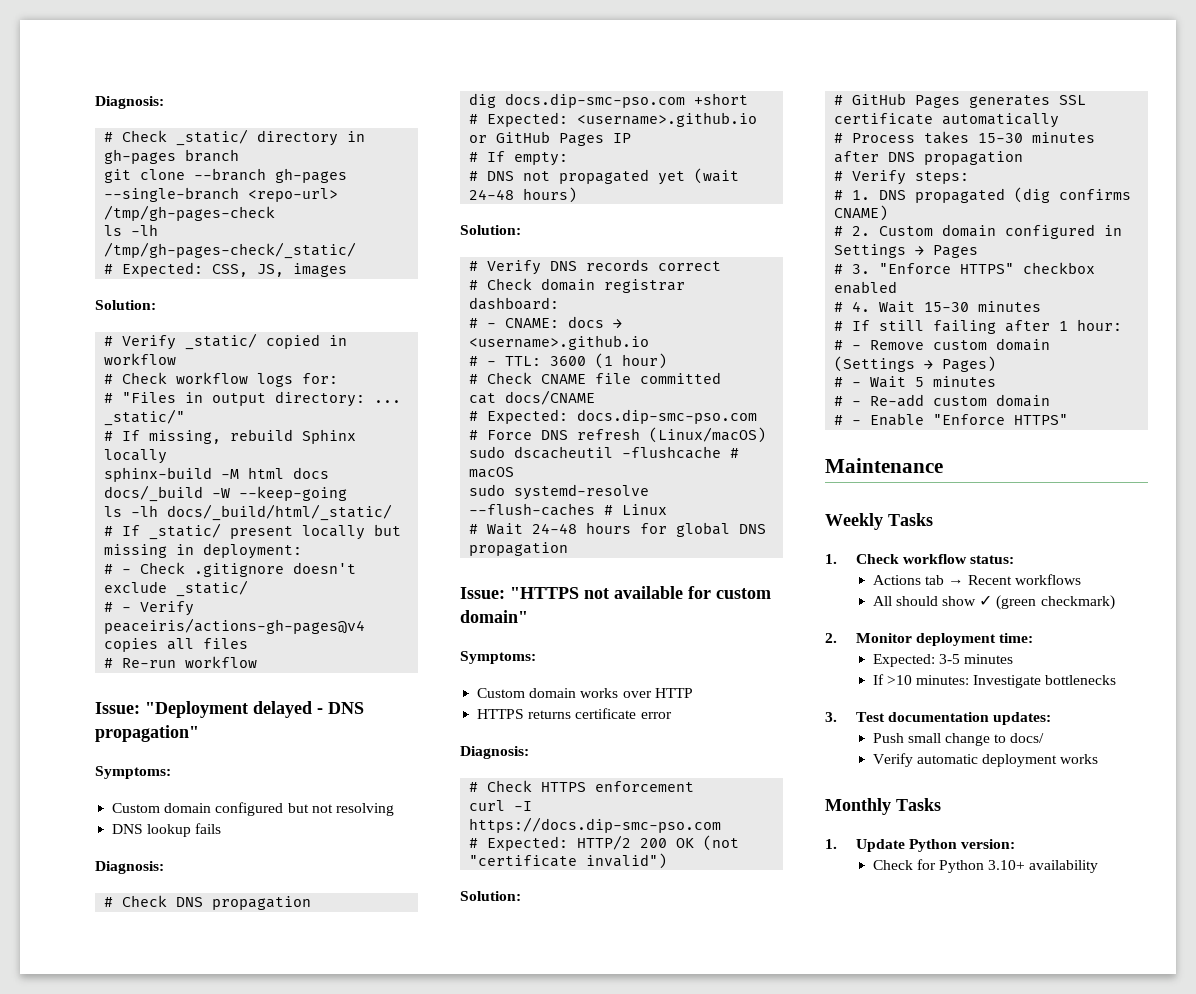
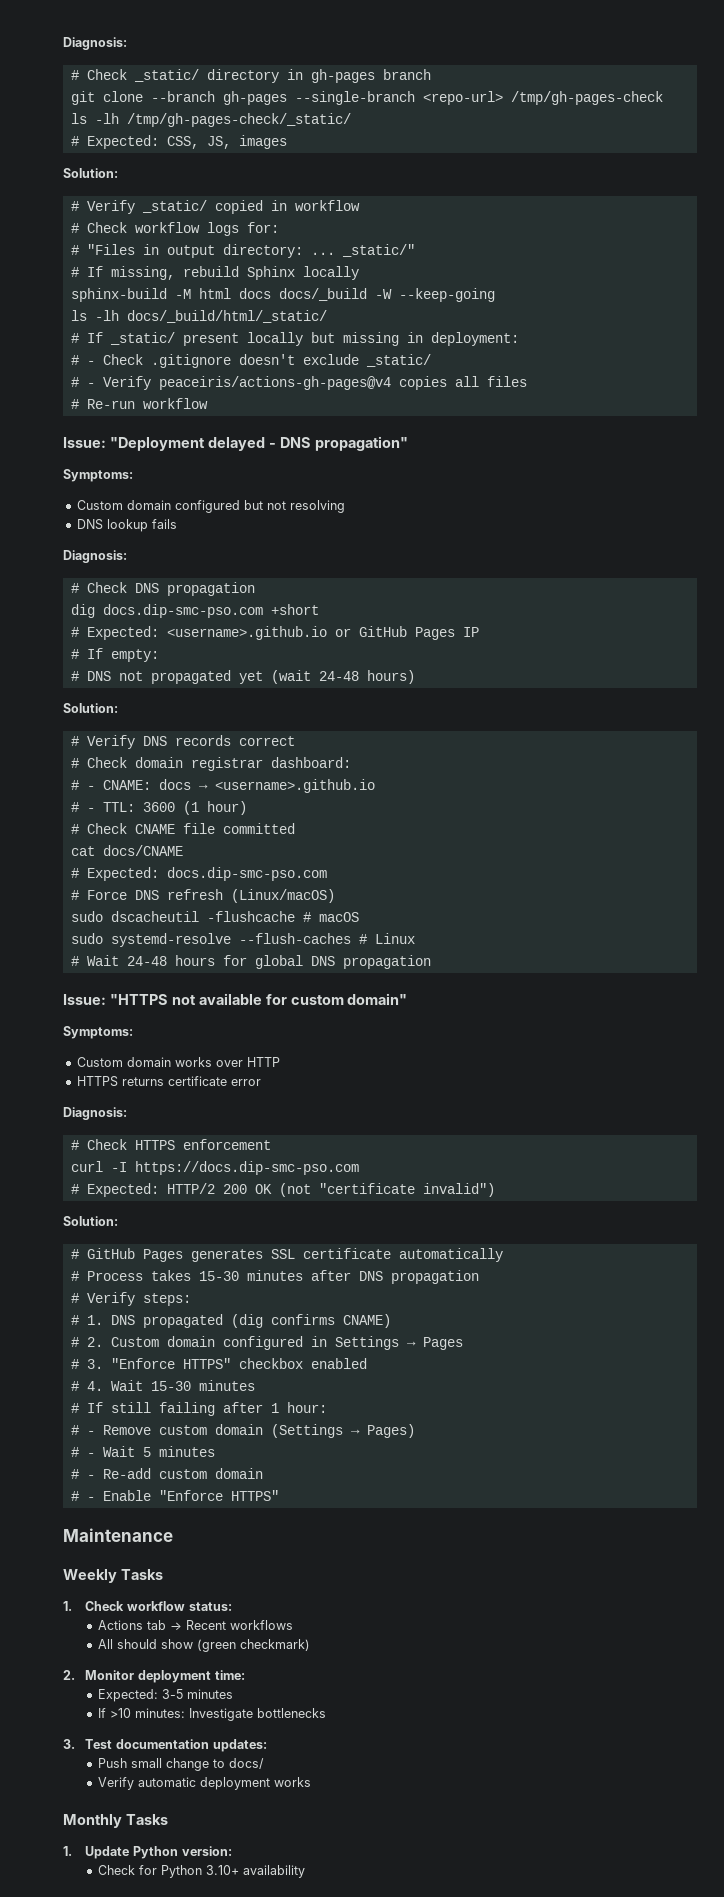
[979,595,993,606] ✓ -> (194, 1644) none

